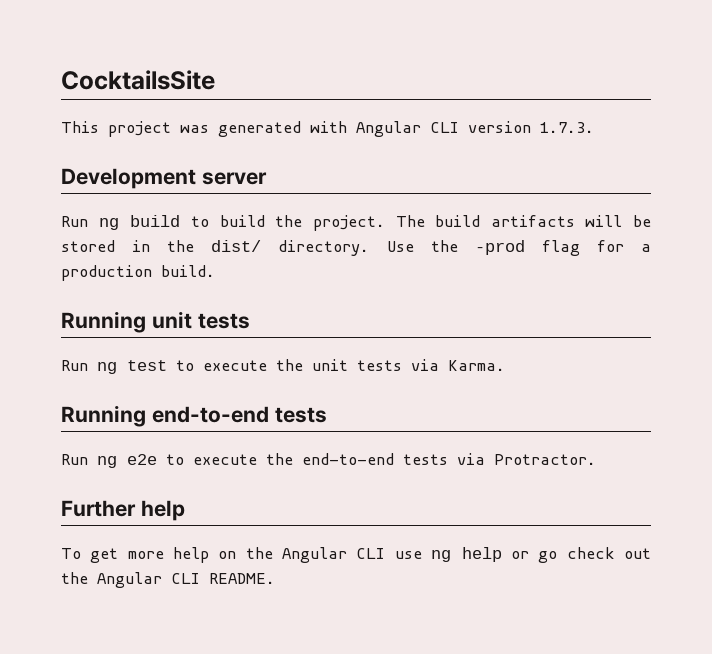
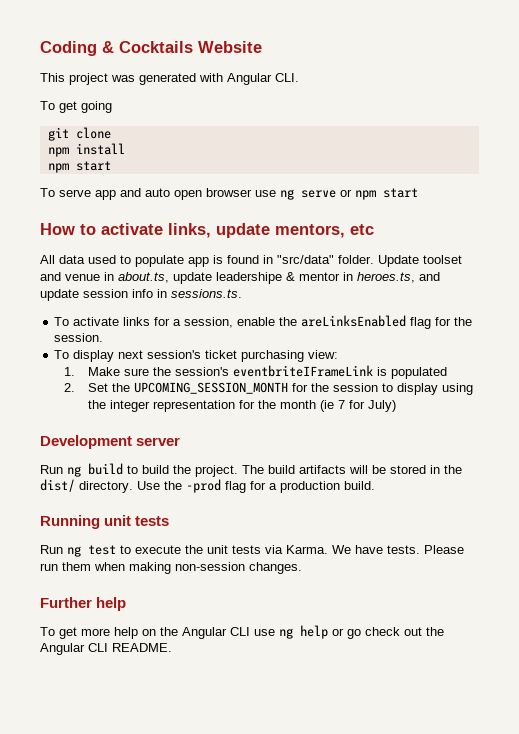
[61,70,215,90] CocktailsSite -> [40,41,262,56] Coding & Cocktails Website
[430,121,594,133] CLI version 1.7.3. -> [275,73,299,82] [40,101,112,113] [47,127,111,141] [47,143,125,157] [47,161,111,173] [40,188,418,200] [40,223,374,238] [40,255,462,267] [40,272,440,284] [40,289,242,301] [54,315,473,329] [54,333,104,342] [54,350,339,362] [64,365,448,379] [64,382,474,395] [88,400,397,412] CLI. // To get going // git clone // npm install // npm start // To serve app and auto open browser use ng serve or npm start // How to activate links, update mentors, etc // All data used to populate app is found in "src/data" folder. Update toolset and venue in about.ts, update leadershipe & mentor in heroes.ts, and update session info in sessions.ts. // To activate links for a session, enable the areLinksEnabled flag for the session. // To display next session's ticket purchasing view: // 1. Make sure the session's eventbriteIFrameLink is populated // 2. Set the UPCOMING_SESSION_MONTH for the session to display using the integer representation for the month (ie 7 for July)
[61,405,327,427] [61,453,596,468] // Running end-to-end tests // Run ng e2e to execute the end-to-end tests via Protractor. -> [332,545,464,554] [40,562,302,574] We have tests. Please run them when making non-session changes.

